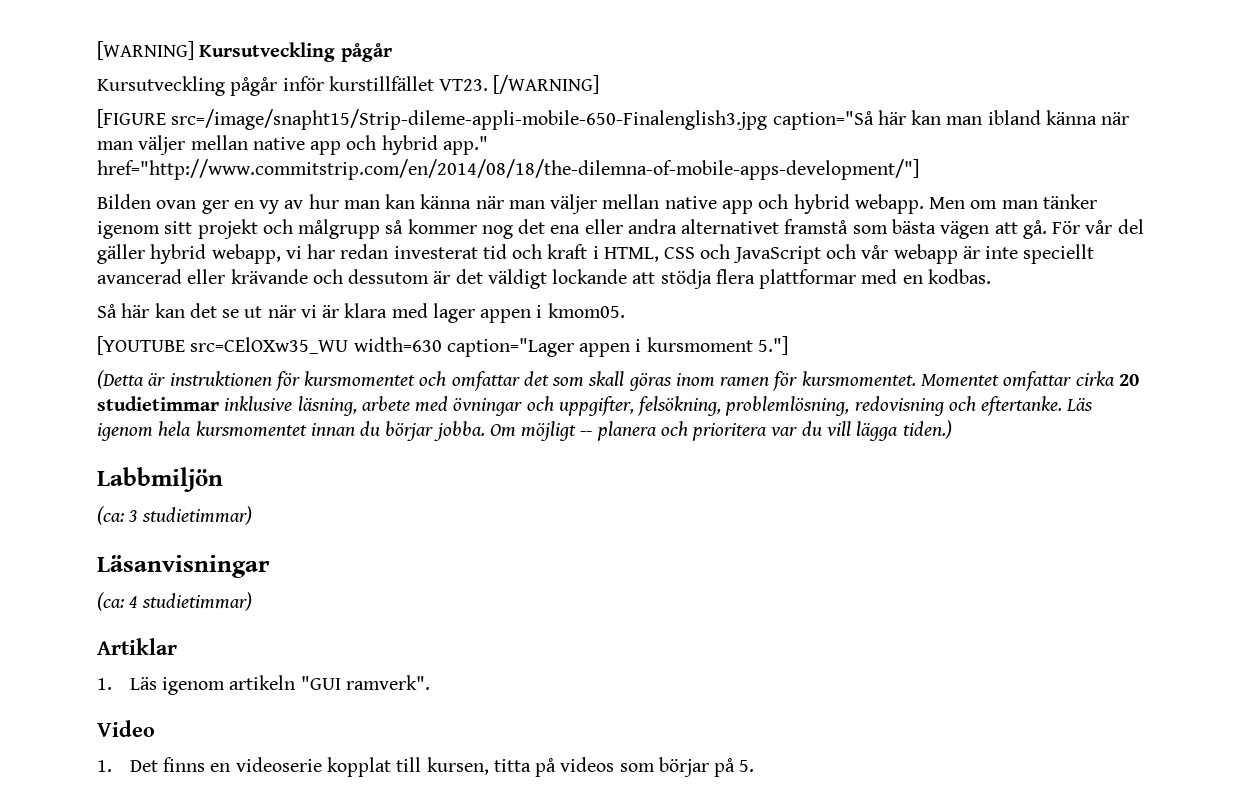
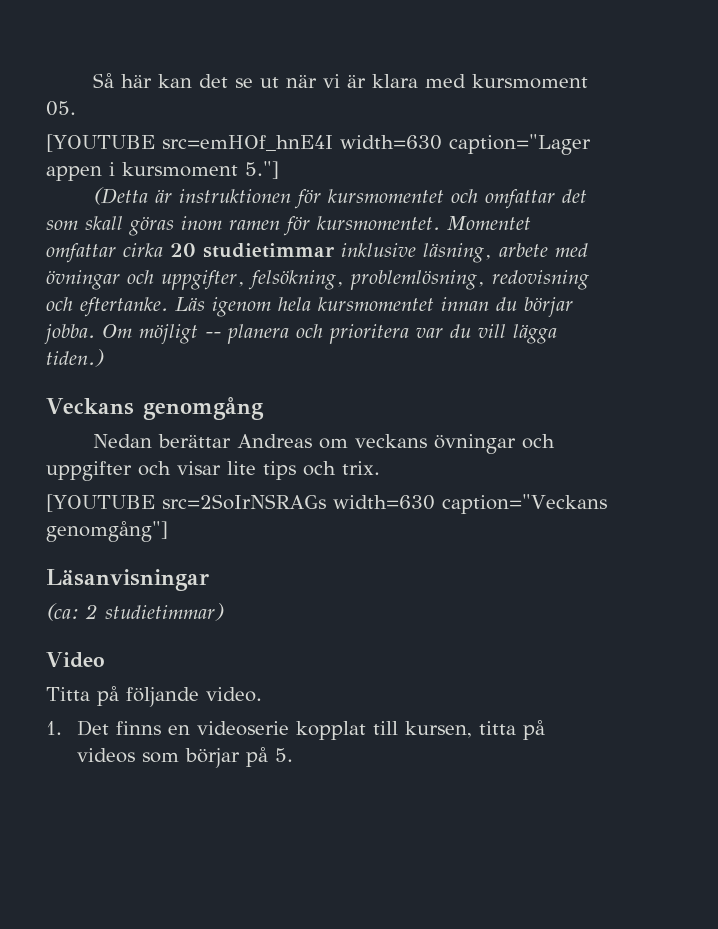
[97,41,392,62] [97,75,600,96] [97,109,1130,130] [97,135,488,155] [97,159,919,180] [97,194,1097,214] [97,219,1144,239] [97,244,1095,264] [97,269,991,289] [WARNING] Kursutveckling pågår // Kursutveckling pågår inför kurstillfället VT23. [/WARNING] // [FIGURE src=/image/snapht15/Strip-dileme-appli-mobile-650-Finalenglish3.jpg caption="Så här kan man ibland känna när man väljer mellan native app och hybrid app." href="http://www.commitstrip.com/en/2014/08/18/the-dilemna-of-mobile-apps-development/"] // Bilden ovan ger en vy av hur man kan känna när man väljer mellan native app och hybrid webapp. Men om man tänker igenom sitt projekt och målgrupp så kommer nog det ena eller andra alternativet framstå som bästa vägen att gå. För vår del gäller hybrid webapp, vi har redan investerat tid och kraft i HTML, CSS och JavaScript och vår webapp är inte speciellt avancerad eller krävande och dessutom är det väldigt lockande att stödja flera plattformar med en kodbas. // -> (93, 80) none
[432,303,625,323] [97,336,349,355] lager appen i kmom05. // [YOUTUBE src=CElOXw35_WU -> [472,74,589,89] [46,101,76,116] [46,134,333,152] kursmoment 05. // [YOUTUBE src=emHOf_hnE4I
[97,467,223,492] [97,506,252,525] Labbmiljön // (ca: 3 studietimmar) -> [46,397,264,420] [93,434,556,454] [46,461,380,481] [46,494,607,514] [46,521,168,542] Veckans genomgång // Nedan berättar Andreas om veckans övningar och uppgifter och visar lite tips och trix. // [YOUTUBE src=2SoIrNSRAGs width=630 caption="Veckans genomgång"]
[129,592,252,611] [97,638,177,655] [97,675,431,695] [97,720,155,737] 4 studietimmar) // Artiklar // 1. Läs igenom artikeln "GUI ramverk". // Video -> [85,603,224,621] [46,652,105,668] [46,686,262,707] 2 studietimmar) // Video // Titta på följande video.

